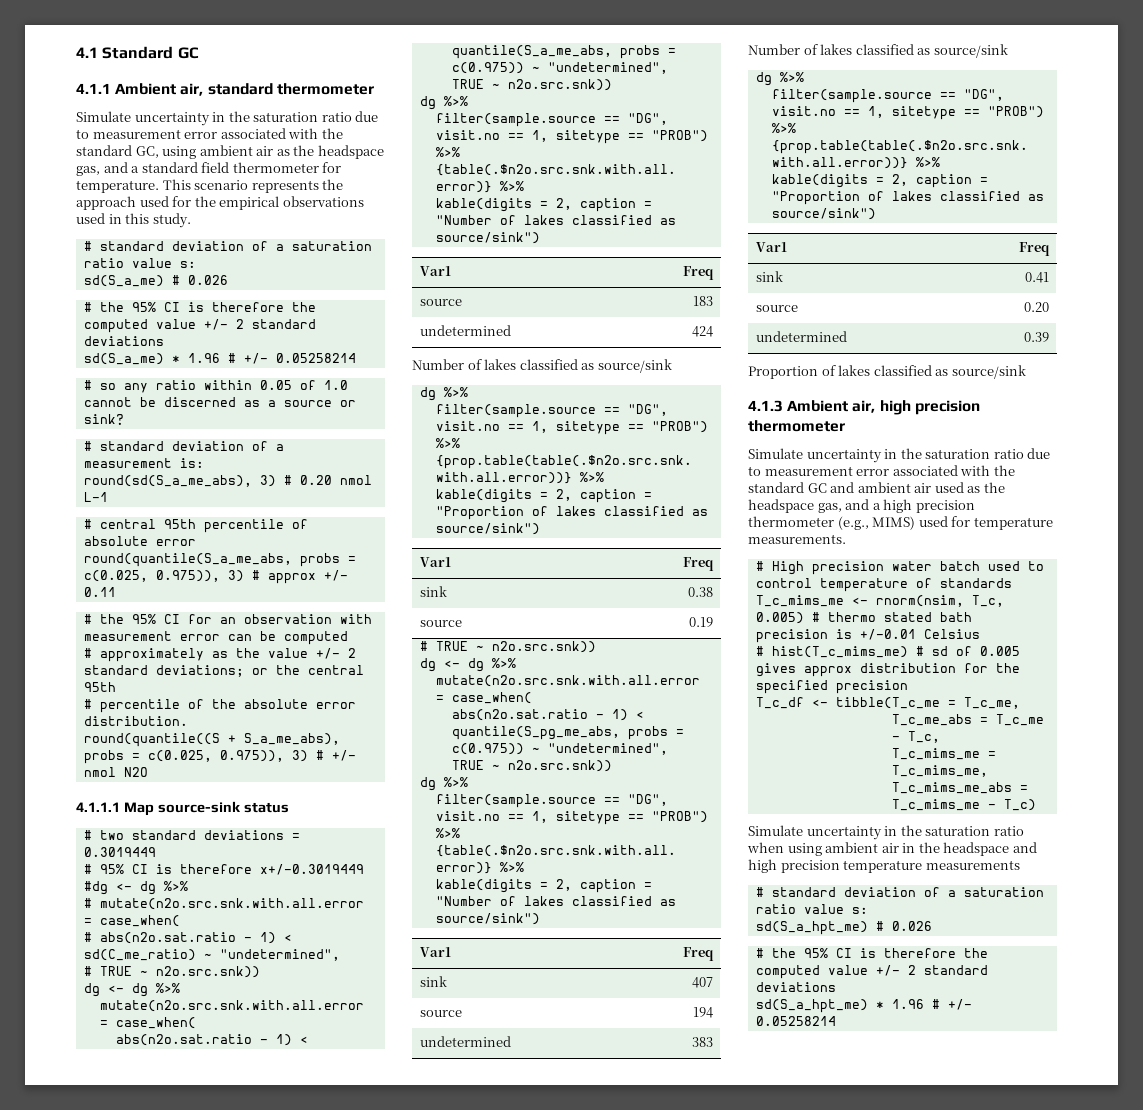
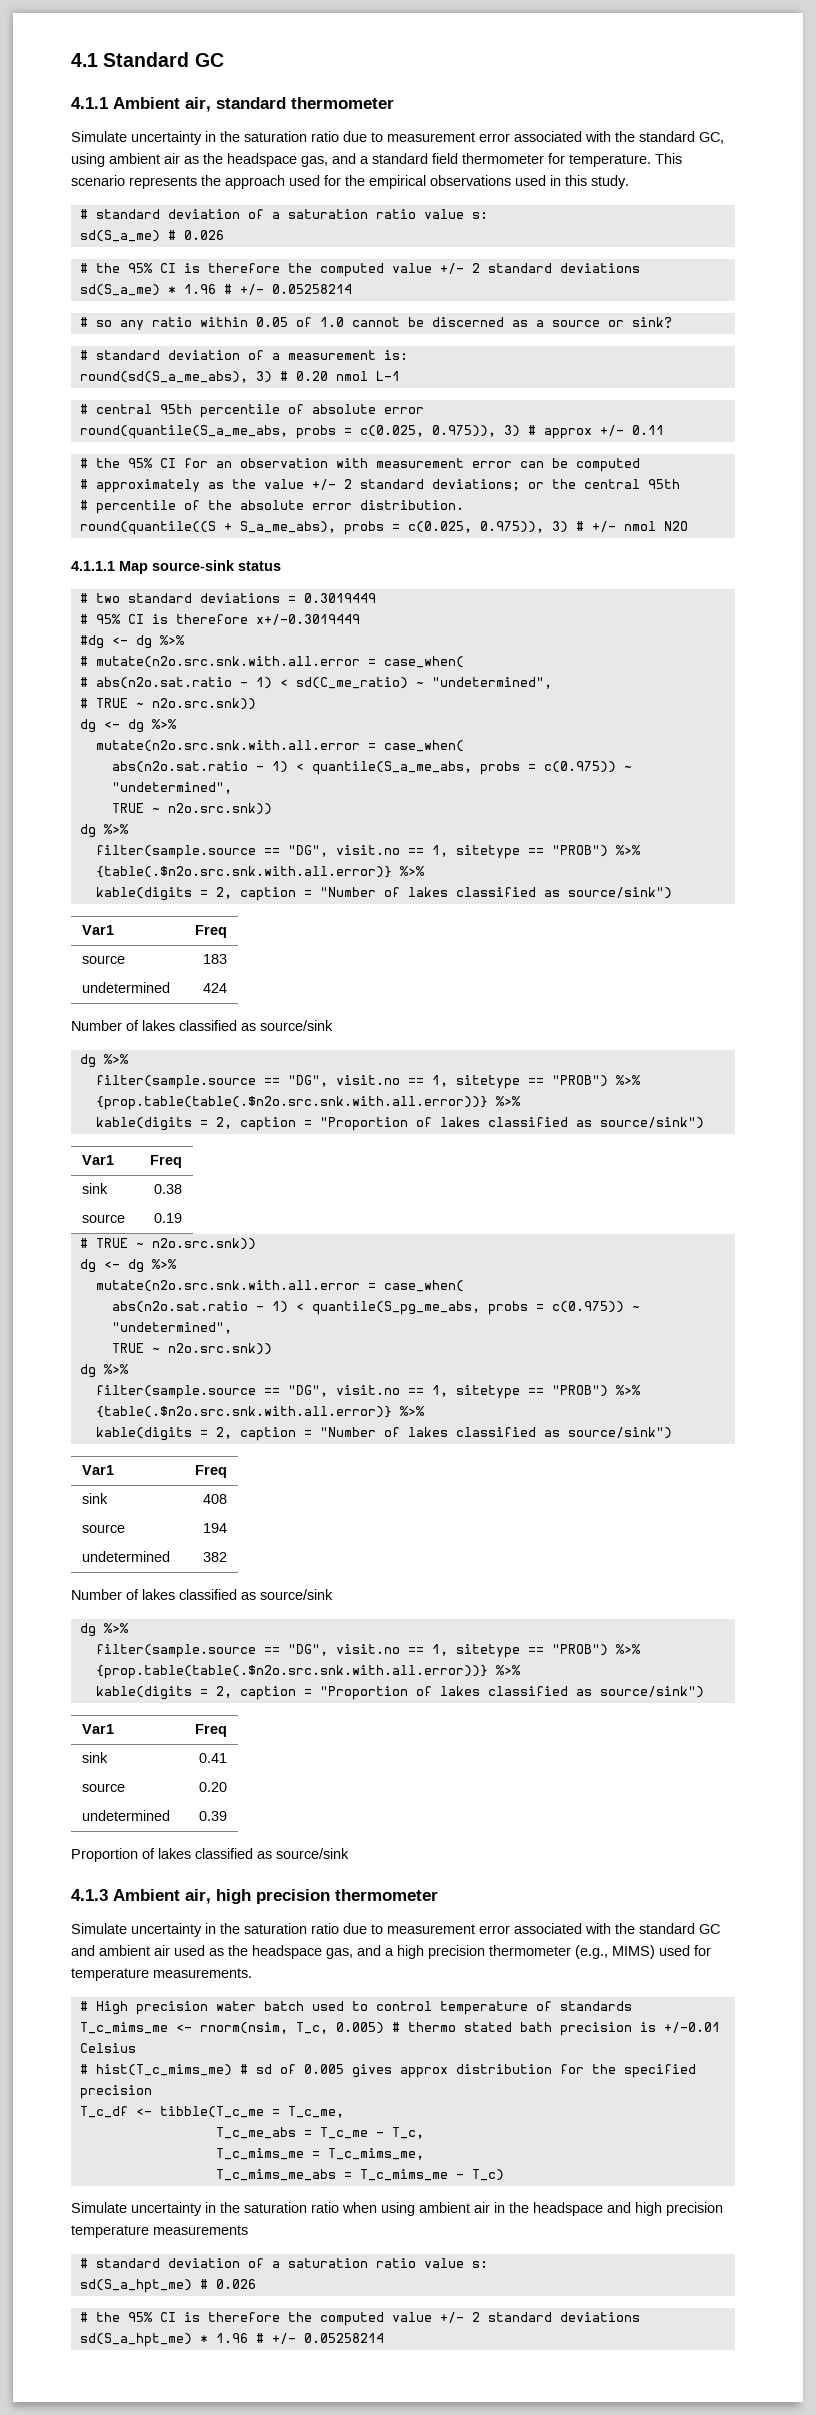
[692,977,714,988] 407 -> [202,1494,227,1504] 408
[692,1037,714,1047] 383 -> [202,1552,227,1562] 382

